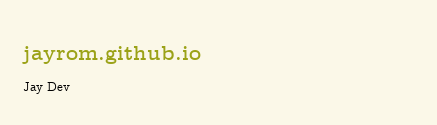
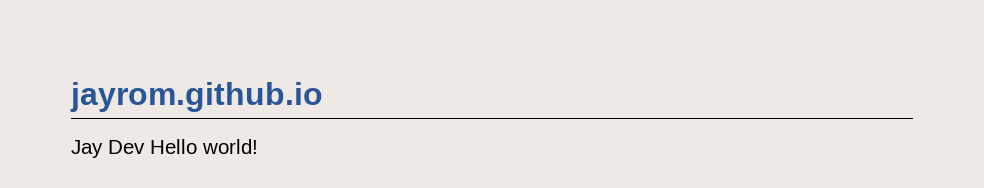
(70, 86) none -> [150,139,258,154] Hello world!

